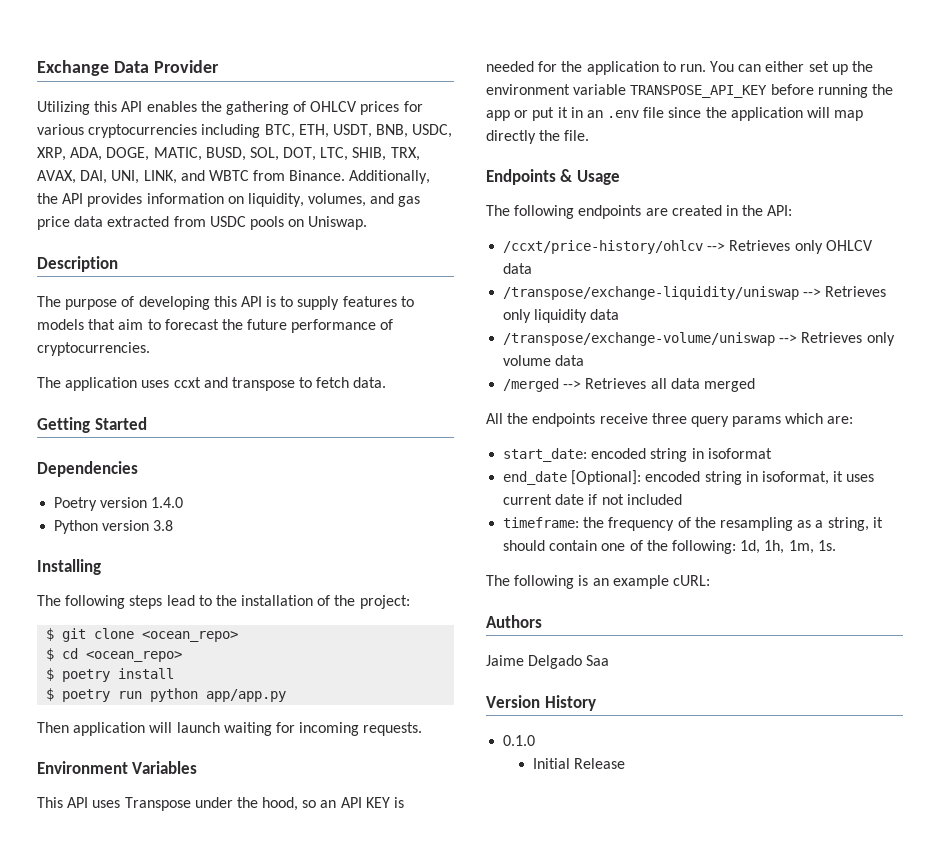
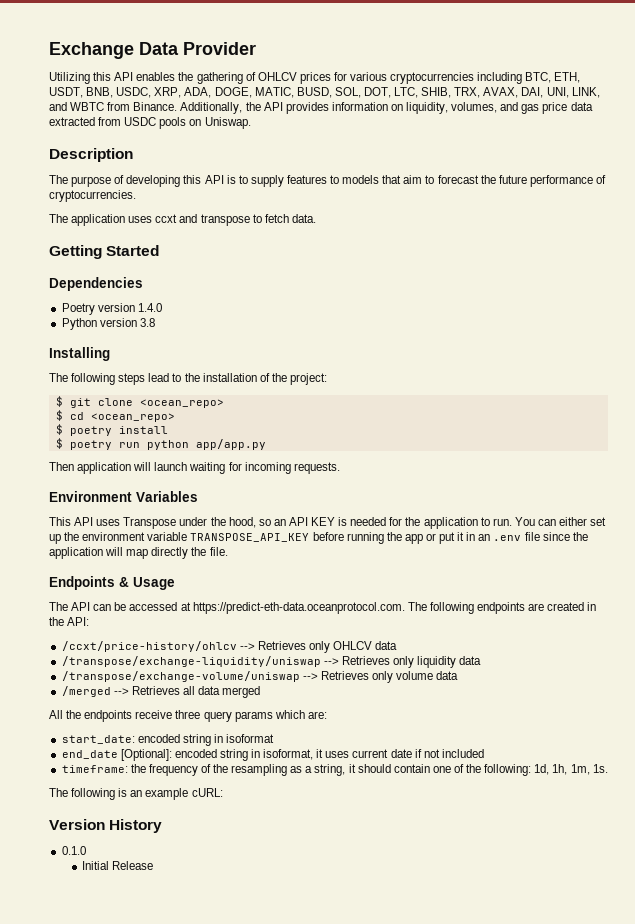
(510, 210) none -> [71,602,427,614] API can be accessed at https://predict-eth-data.oceanprotocol.com. The
[486,615,542,628] [486,655,610,669] // Authors // Jaime Delgado Saa -> (223, 792) none

